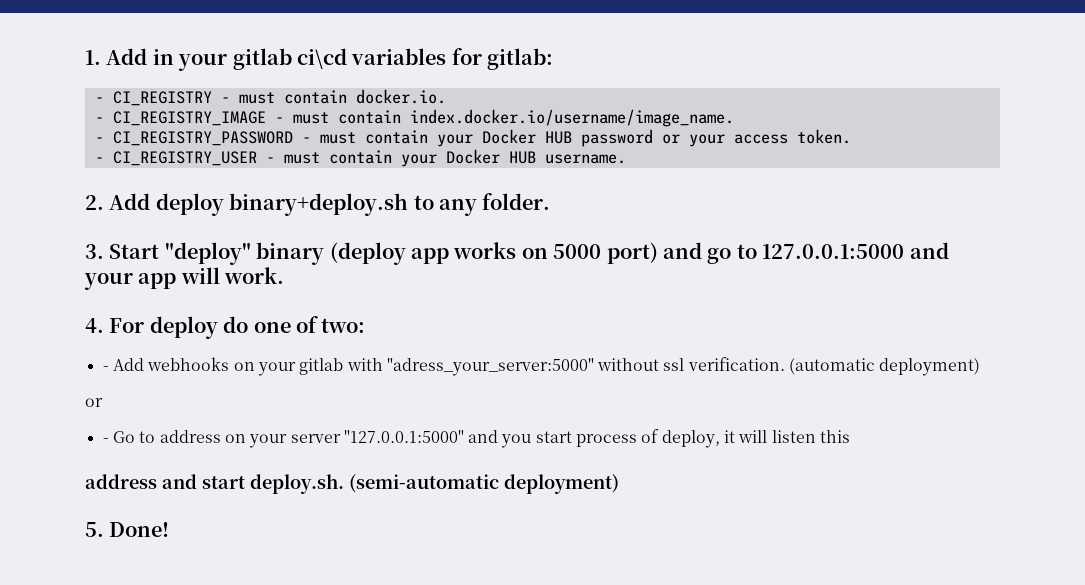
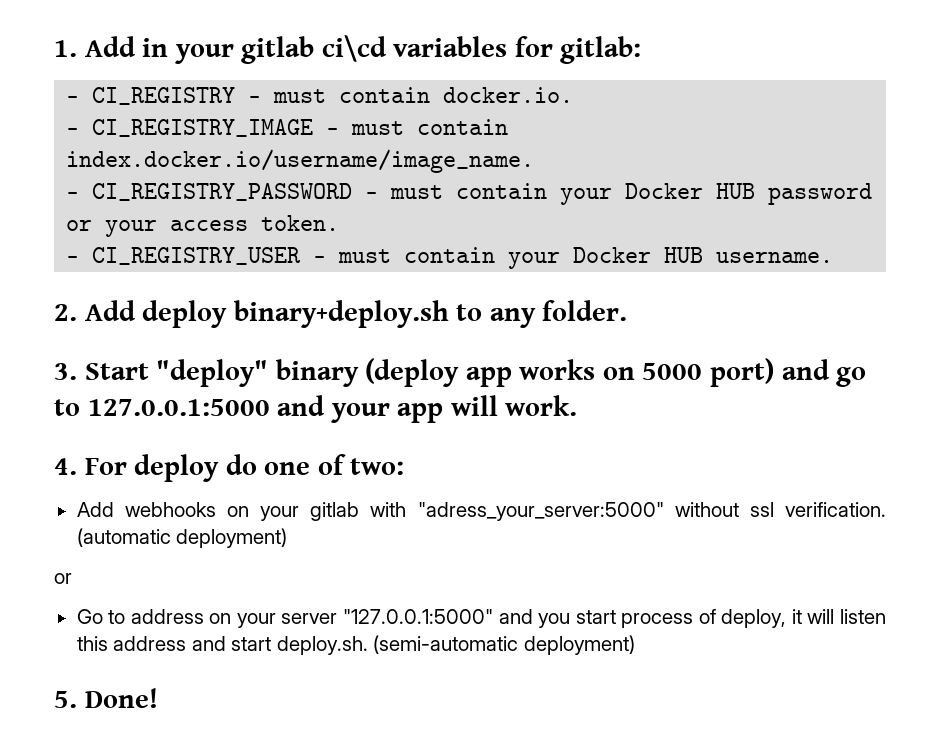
[102,366,109,371] - -> (405, 466) none
[102,438,109,443] - -> (72, 578) none
(851, 436) // -> (108, 643) none

